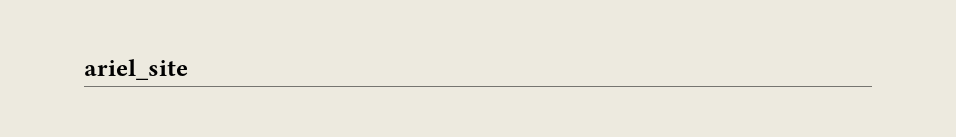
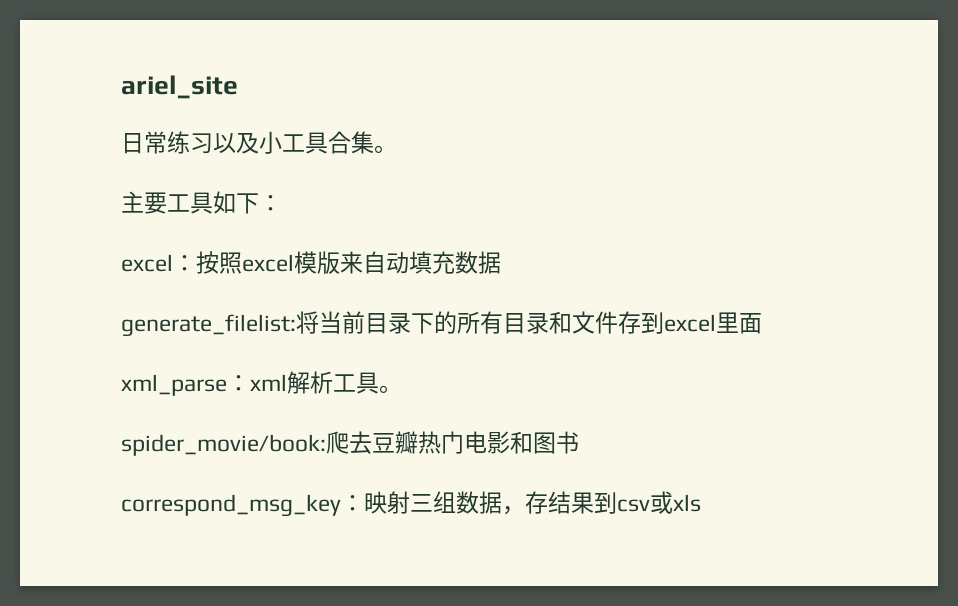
(188, 69) none -> [121,131,397,154] [121,191,282,214] [121,251,501,274] [121,311,762,337] [121,371,402,396] [121,431,579,456] [121,491,701,517] // 日常练习以及小工具合集。 // 主要工具如下： // excel：按照excel模版来自动填充数据 // generate_filelist:将当前目录下的所有目录和文件存到excel里面 // xml_parse：xml解析工具。 // spider_movie/book:爬去豆瓣热门电影和图书 // correspond_msg_key：映射三组数据，存结果到csv或xls

